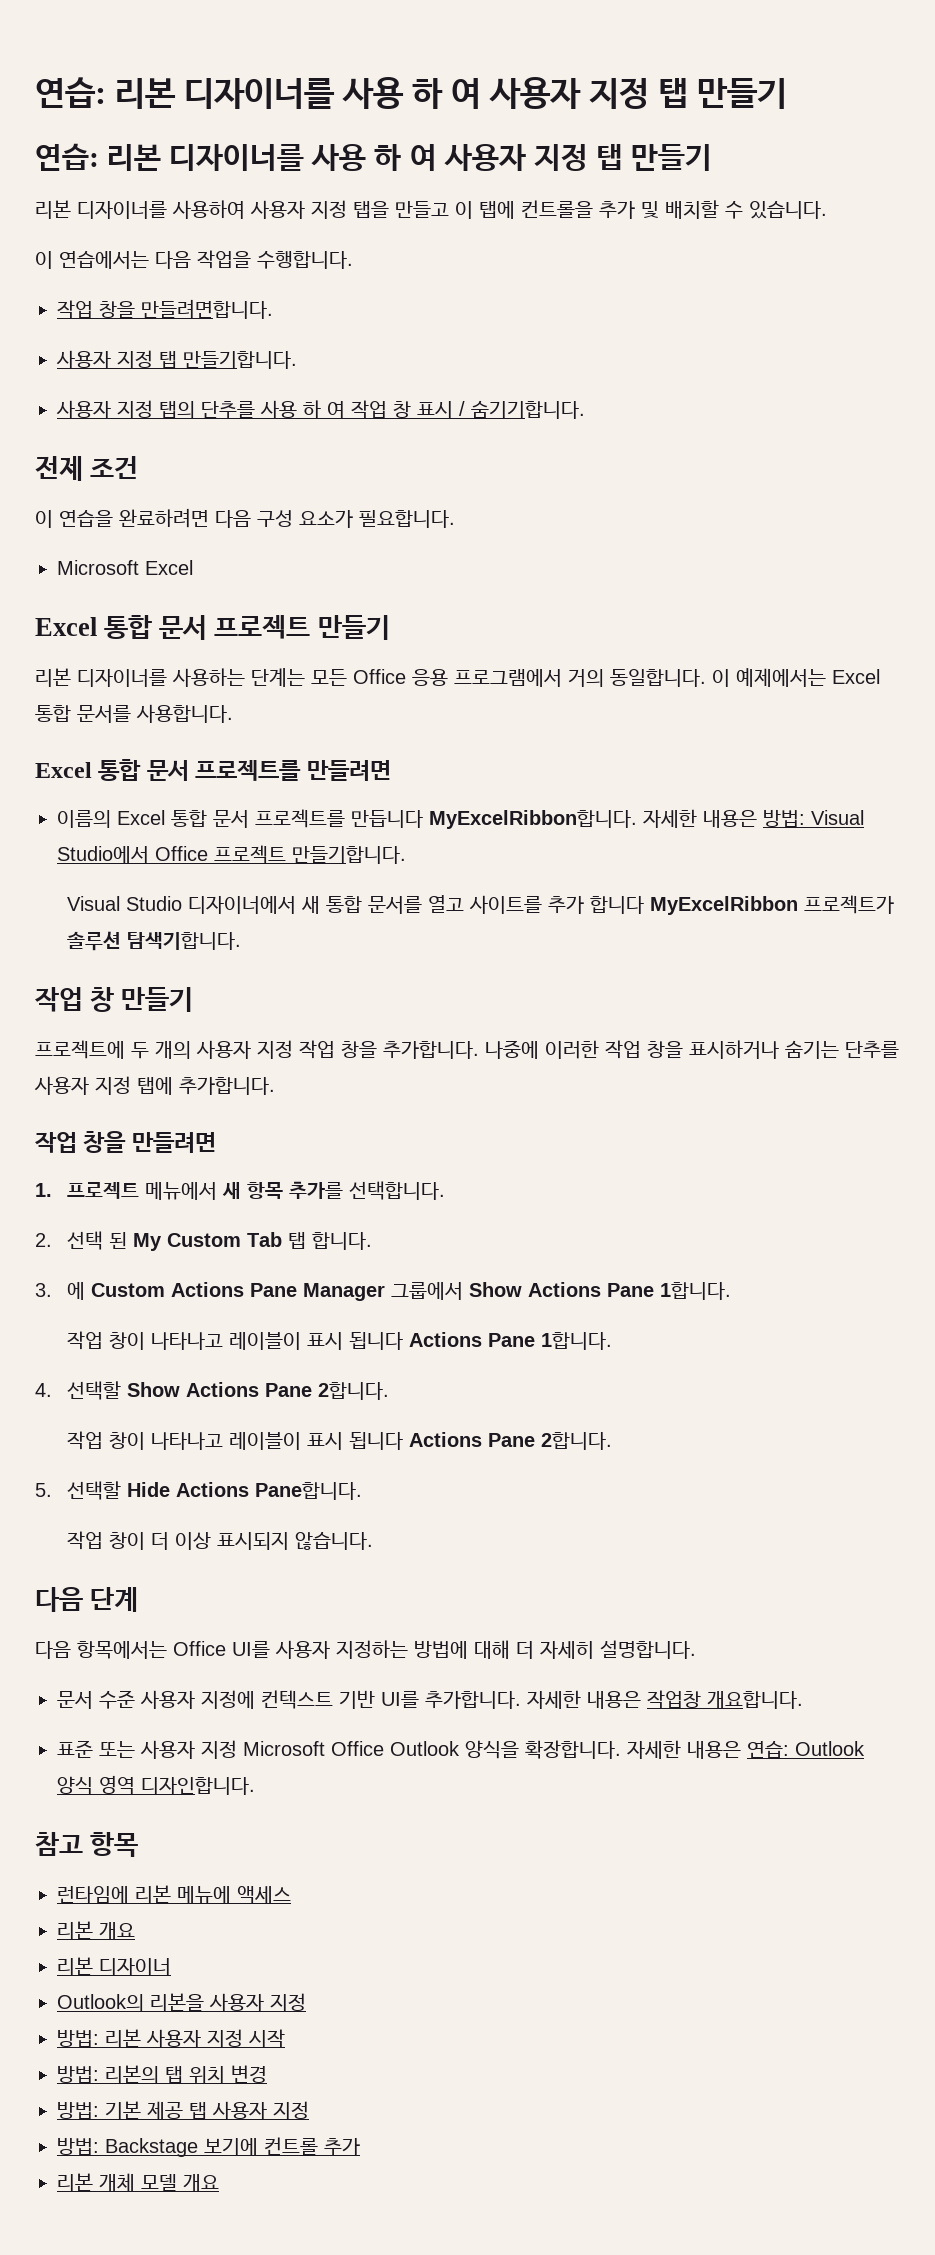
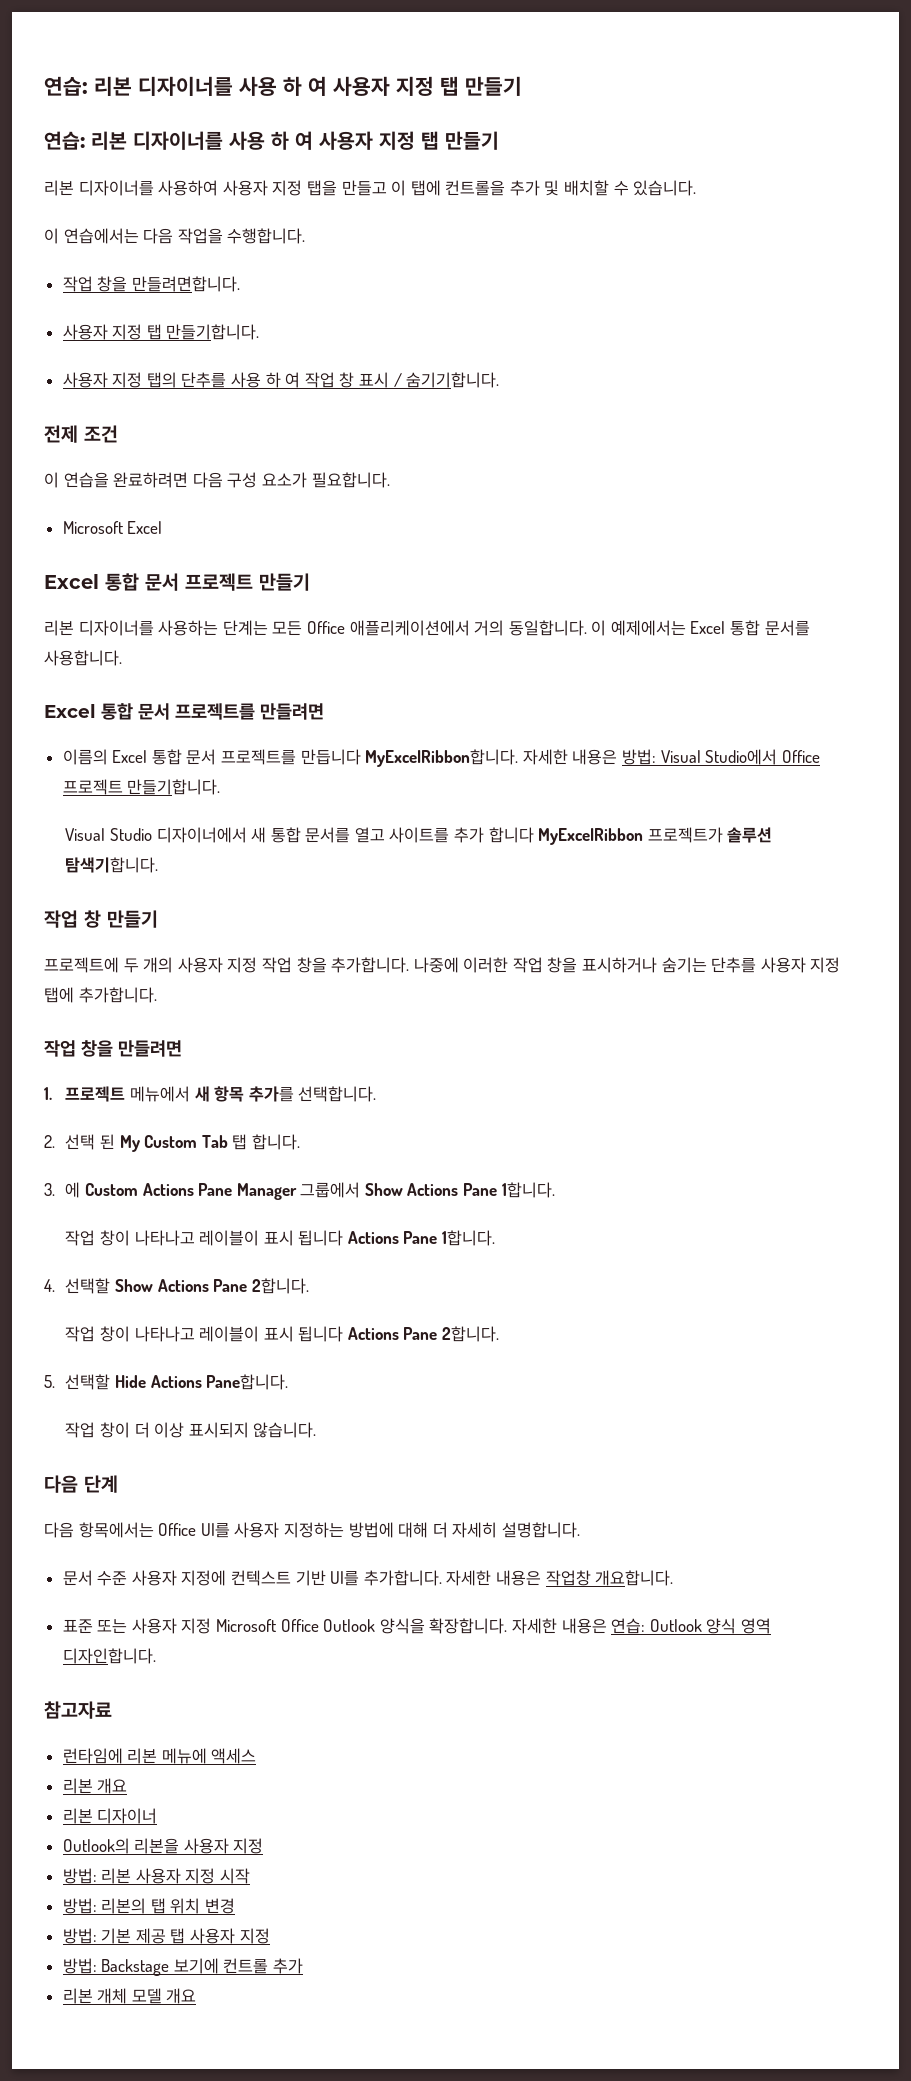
[412,669,562,687] 응용 프로그램에서 -> [349,620,470,636] 애플리케이션에서
[35,1832,139,1857] 참고 항목 -> [44,1701,112,1719] 참고자료

